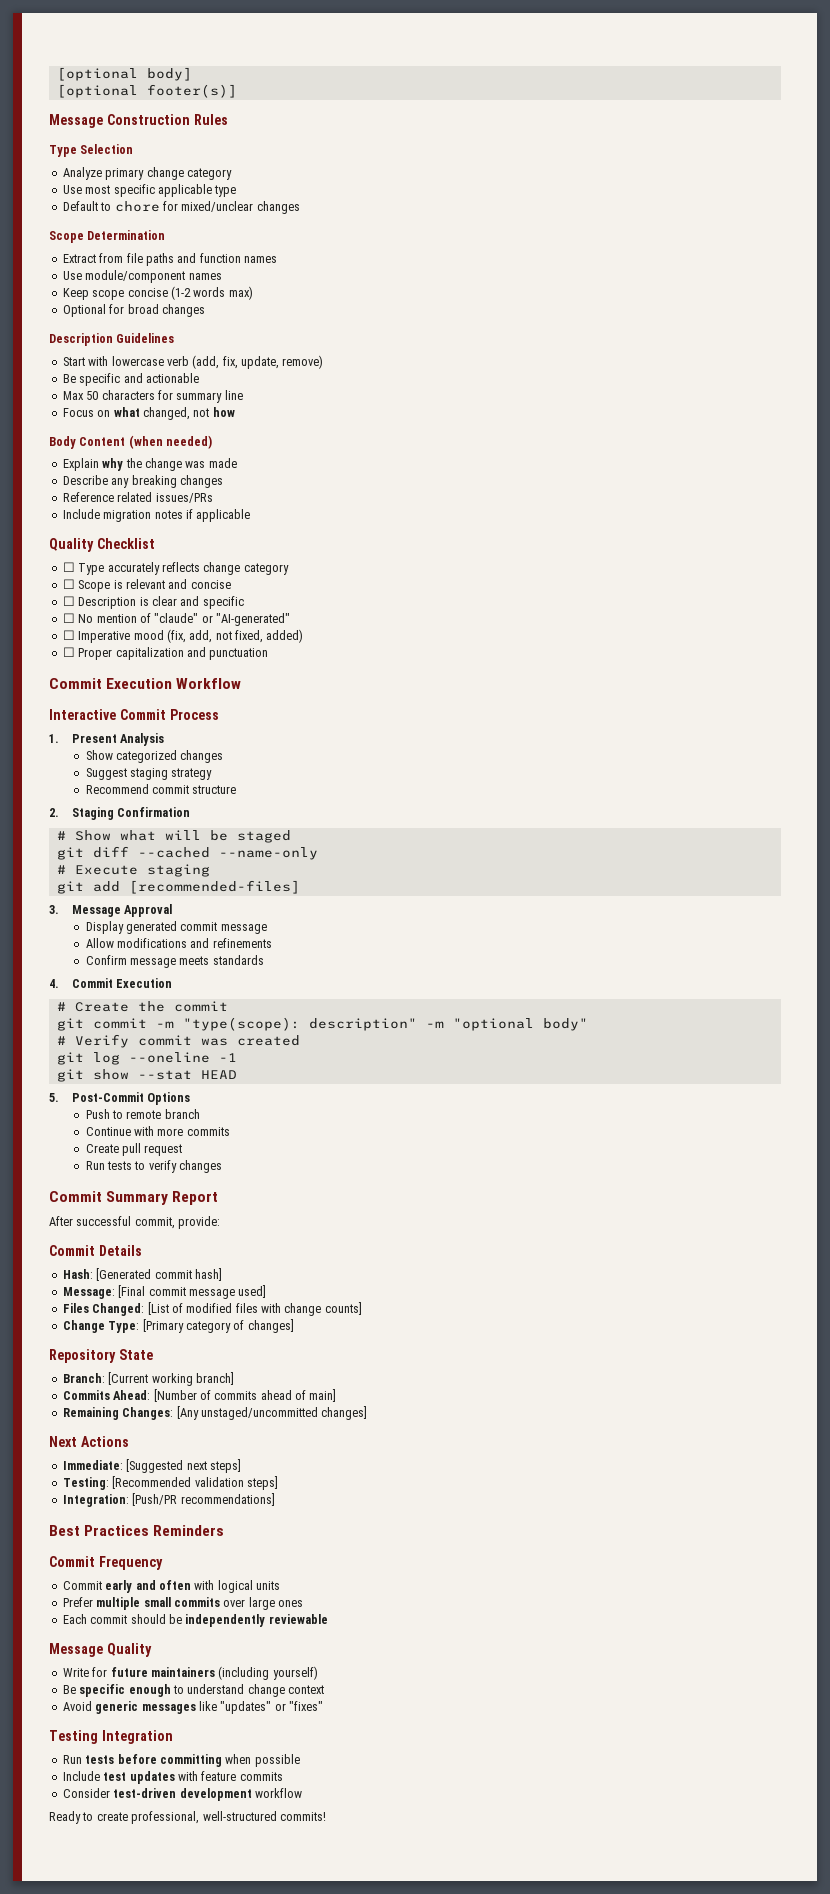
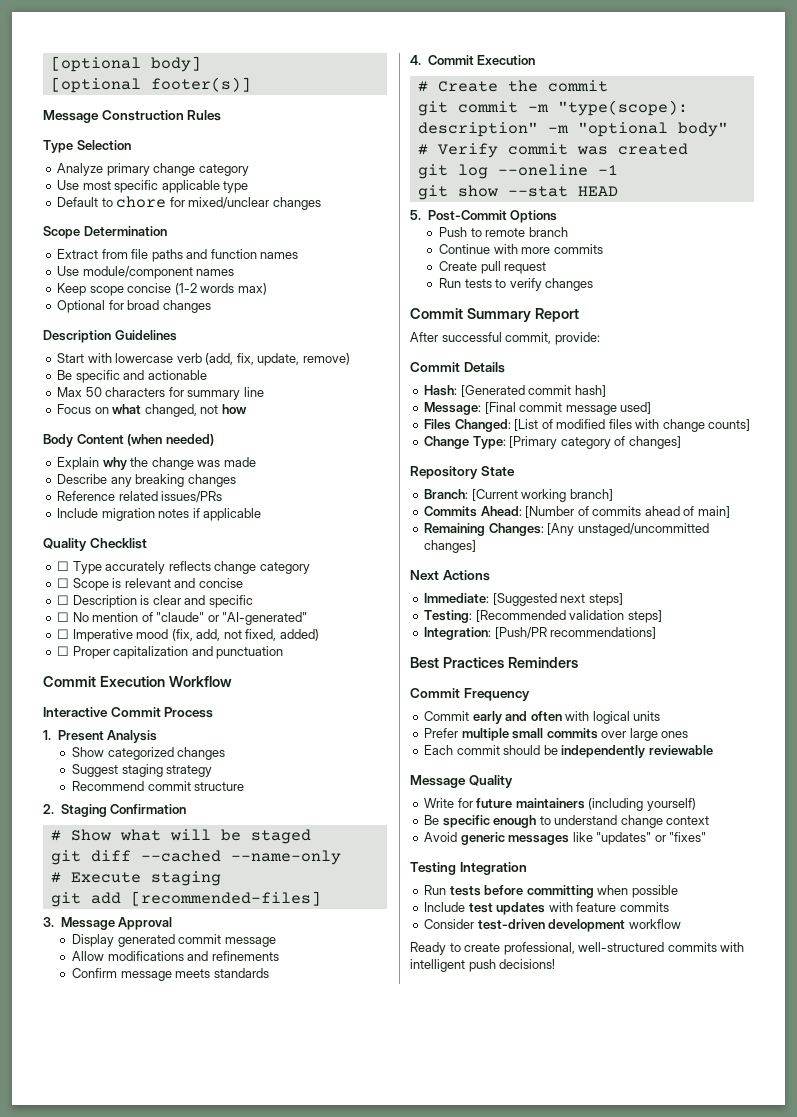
[279,1812,326,1821] commits! -> [667,942,745,952] [410,959,556,972] commits with intelligent push decisions!

